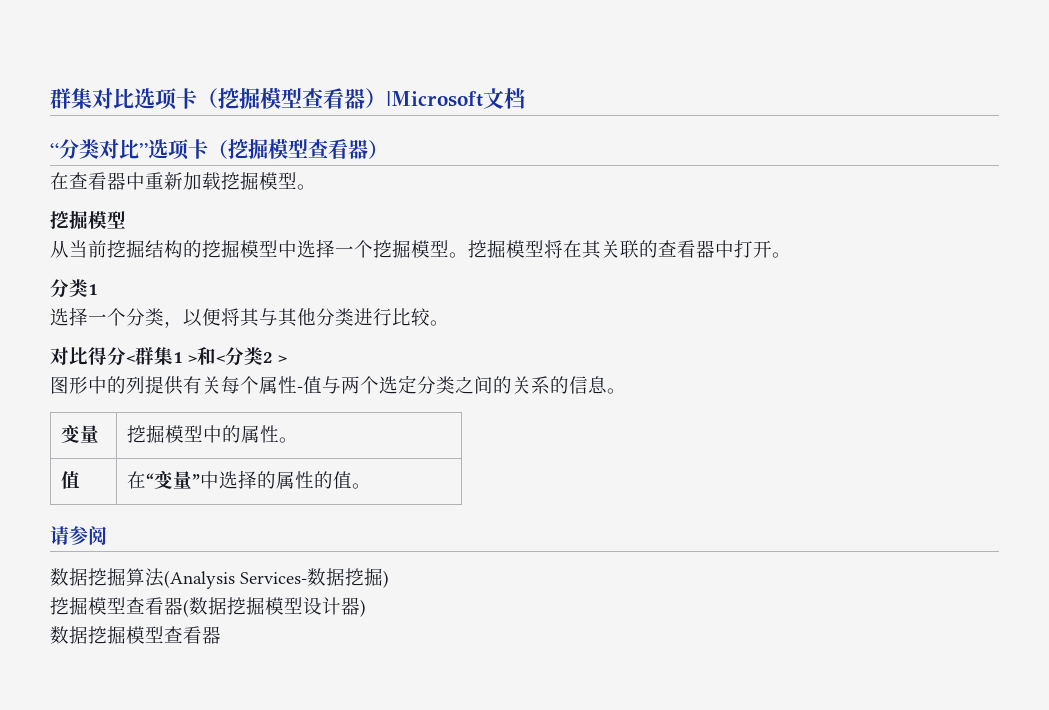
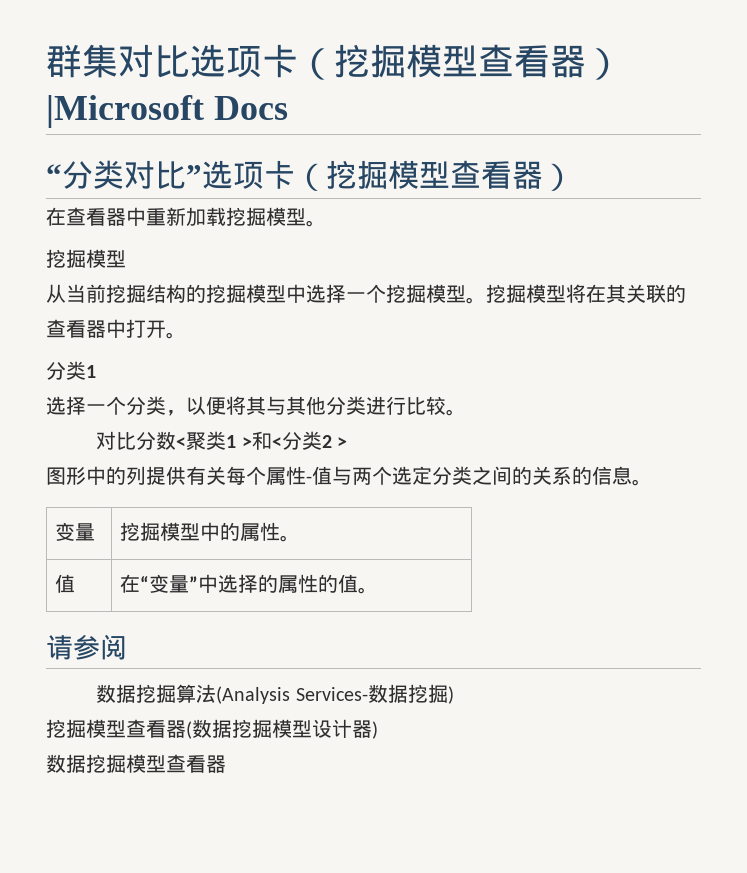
[483,88,525,109] 文档 -> [213,96,288,120] Docs
[88,347,173,366] 得分<群集 -> [136,431,227,450] 分数<聚类

